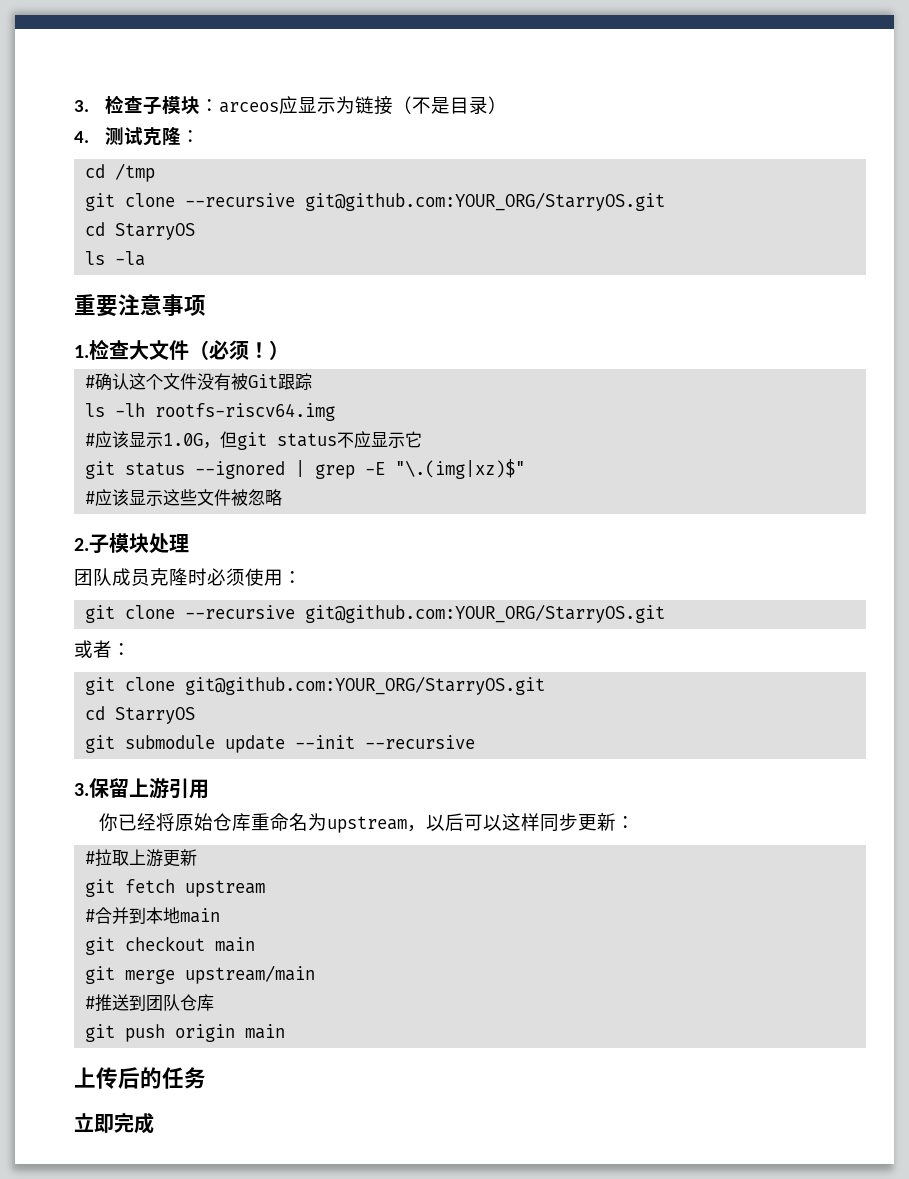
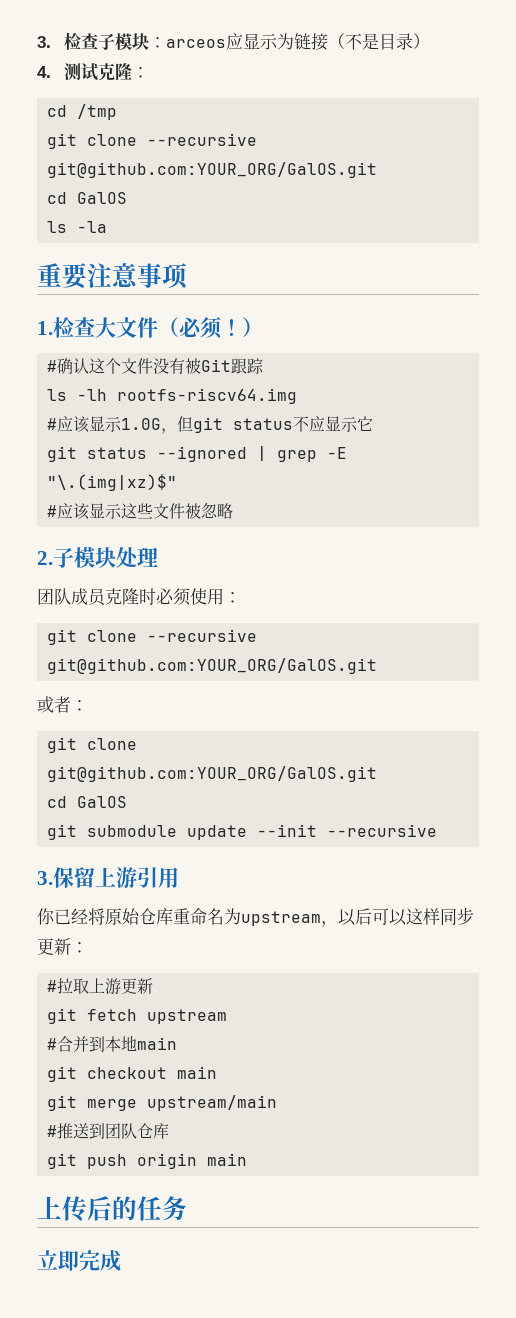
[305,192,666,211] [85,222,196,240] git@github.com:YOUR_ORG/StarryOS.git // cd StarryOS -> [47,162,378,178] [47,192,128,204] git@github.com:YOUR_ORG/GalOS.git // cd GalOS
[305,604,666,623] git@github.com:YOUR_ORG/StarryOS.git -> [47,658,378,674] git@github.com:YOUR_ORG/GalOS.git
[185,676,546,695] [85,706,196,724] git@github.com:YOUR_ORG/StarryOS.git // cd StarryOS -> [47,766,378,782] [47,796,128,808] git@github.com:YOUR_ORG/GalOS.git // cd GalOS

